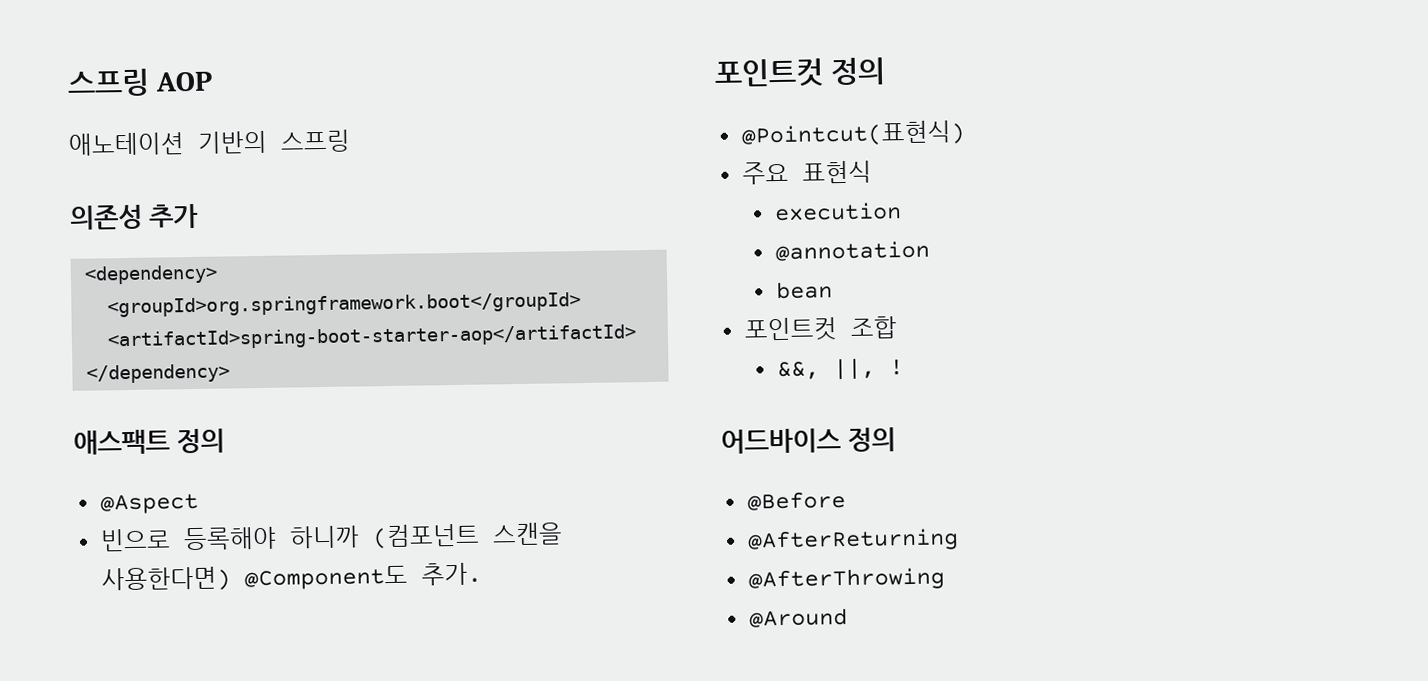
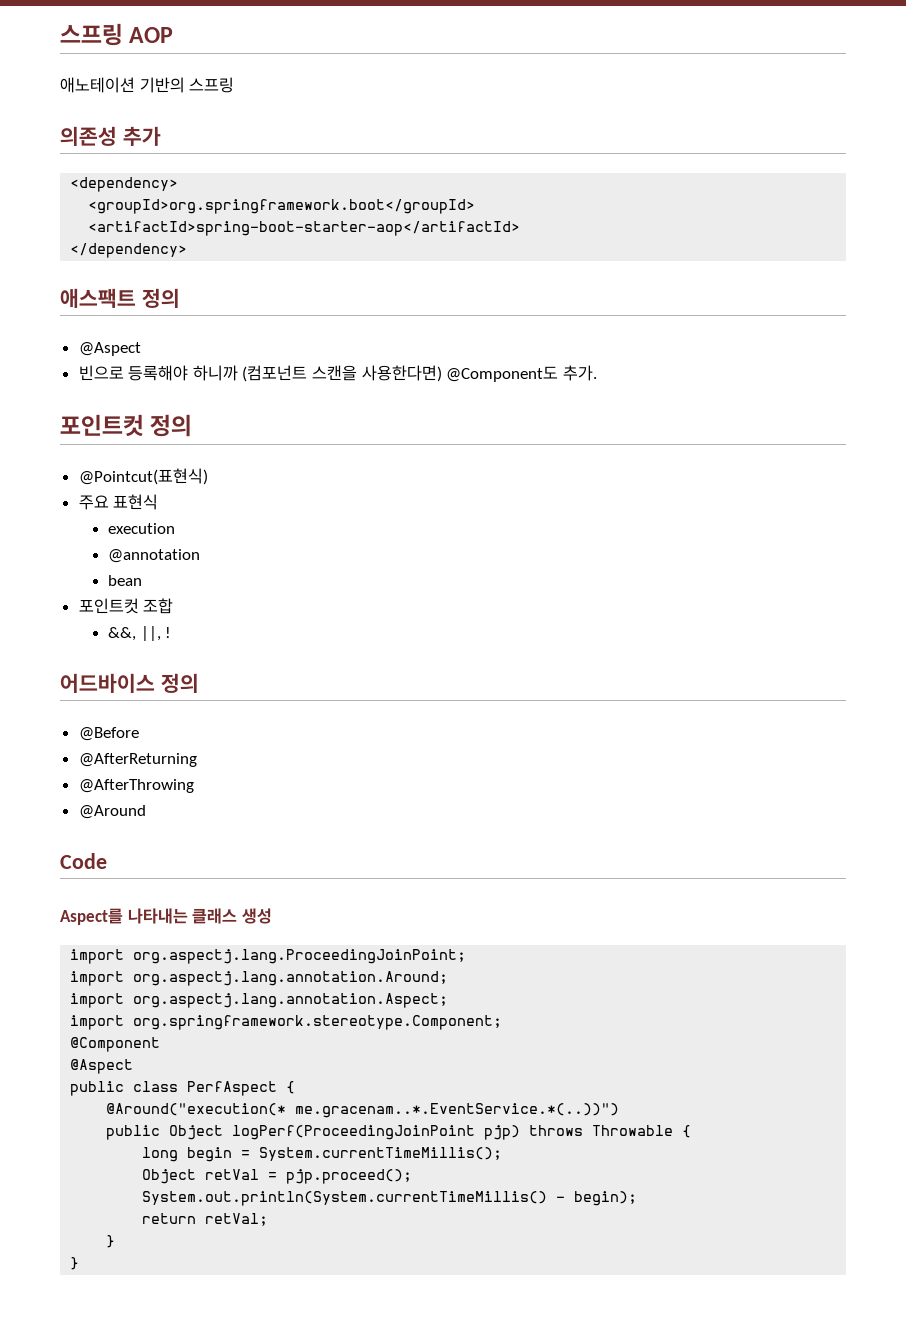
(848, 617) none -> [60,853,107,869] [60,908,272,925] [70,949,467,964] [70,971,449,986] [70,993,449,1008] [70,1015,503,1030] [70,1037,161,1052] [70,1059,134,1074] [70,1081,296,1096] [106,1103,620,1118] [106,1125,692,1140] [142,1147,503,1162] [142,1169,413,1184] [142,1191,638,1206] [142,1213,269,1226] [106,1235,116,1248] [70,1257,80,1270] // Code // Aspect를 나타내는 클래스 생성 // import org.aspectj.lang.ProceedingJoinPoint; // import org.aspectj.lang.annotation.Around; // import org.aspectj.lang.annotation.Aspect; // import org.springframework.stereotype.Component; // @Component // @Aspect // public class PerfAspect { // @Around("execution(* me.gracenam..*.EventService.*(..))") // public Object logPerf(ProceedingJoinPoint pjp) throws Throwable { // long begin = System.currentTimeMillis(); // Object retVal = pjp.proceed(); // System.out.println(System.currentTimeMillis() - begin); // return retVal; // } // }

